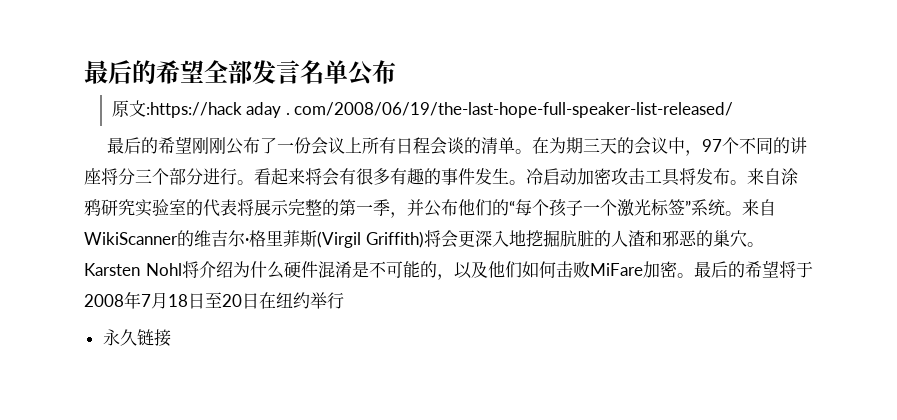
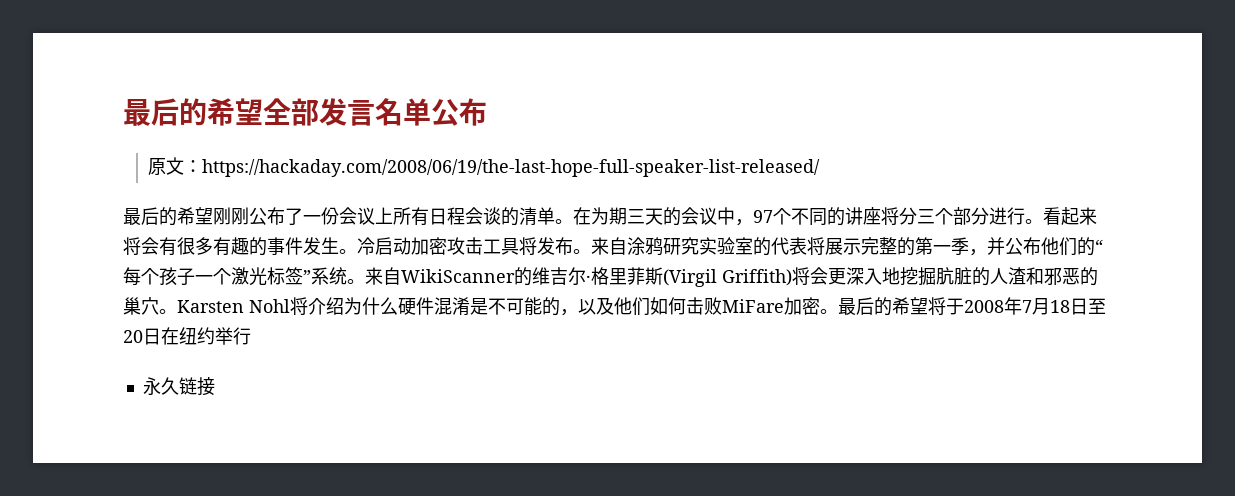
[145,102,734,118] :https://hack aday . com/2008/06/19/the-last-hope-full-speaker-list-released/ -> [184,159,821,177] ：https://hackaday.com/2008/06/19/the-last-hope-full-speaker-list-released/

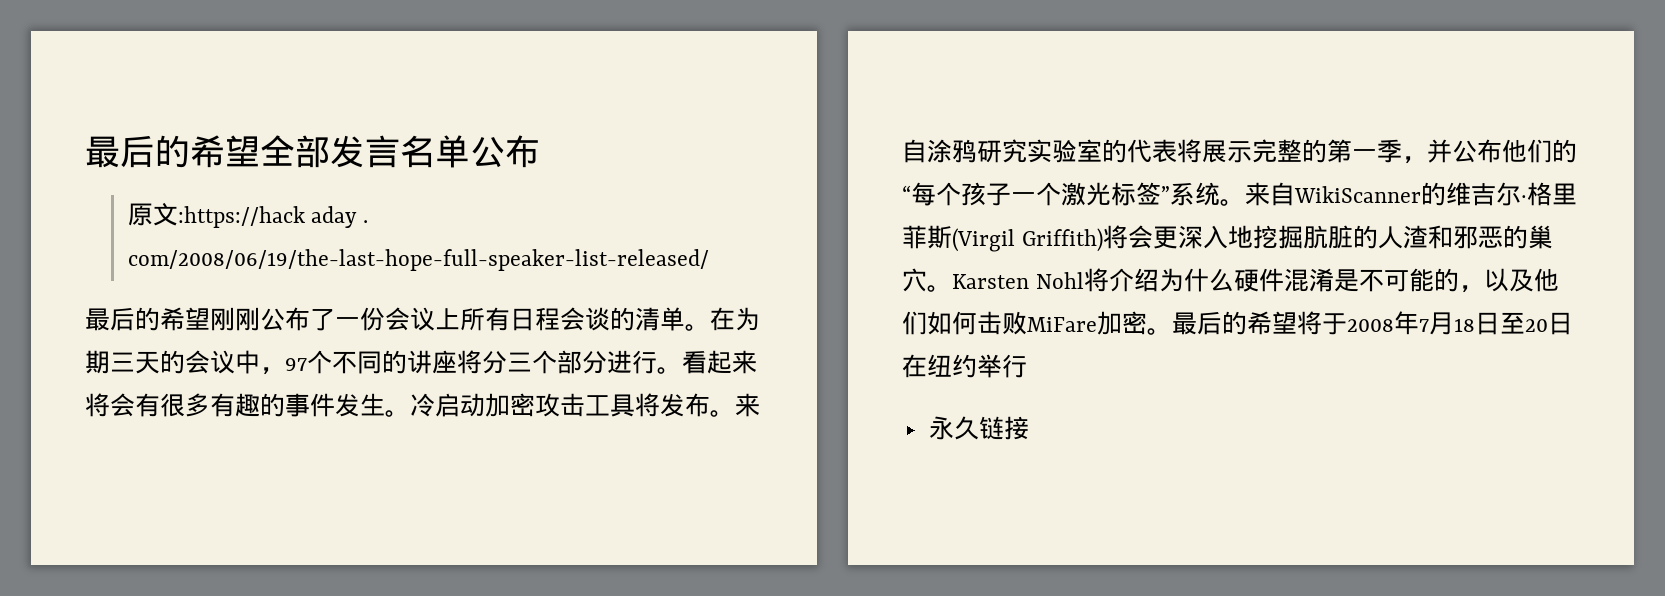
[184,159,821,177] ：https://hackaday.com/2008/06/19/the-last-hope-full-speaker-list-released/ -> [177,206,369,228] [127,249,709,271] :https://hack aday . com/2008/06/19/the-last-hope-full-speaker-list-released/

